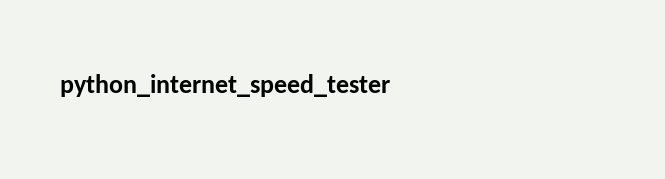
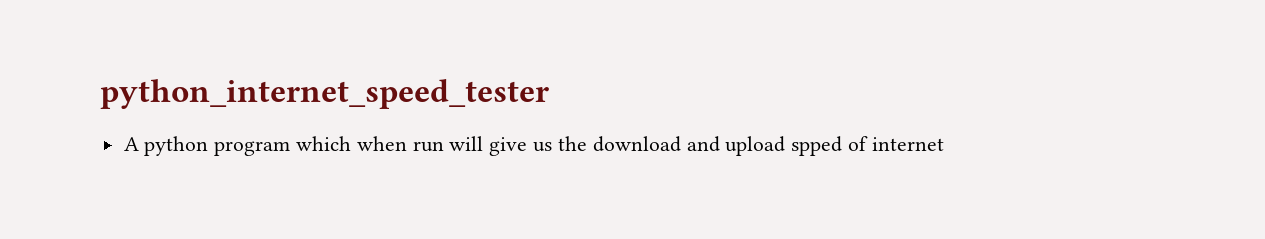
(390, 85) none -> [123,136,944,156] // A python program which when run will give us the download and upload spped of internet

